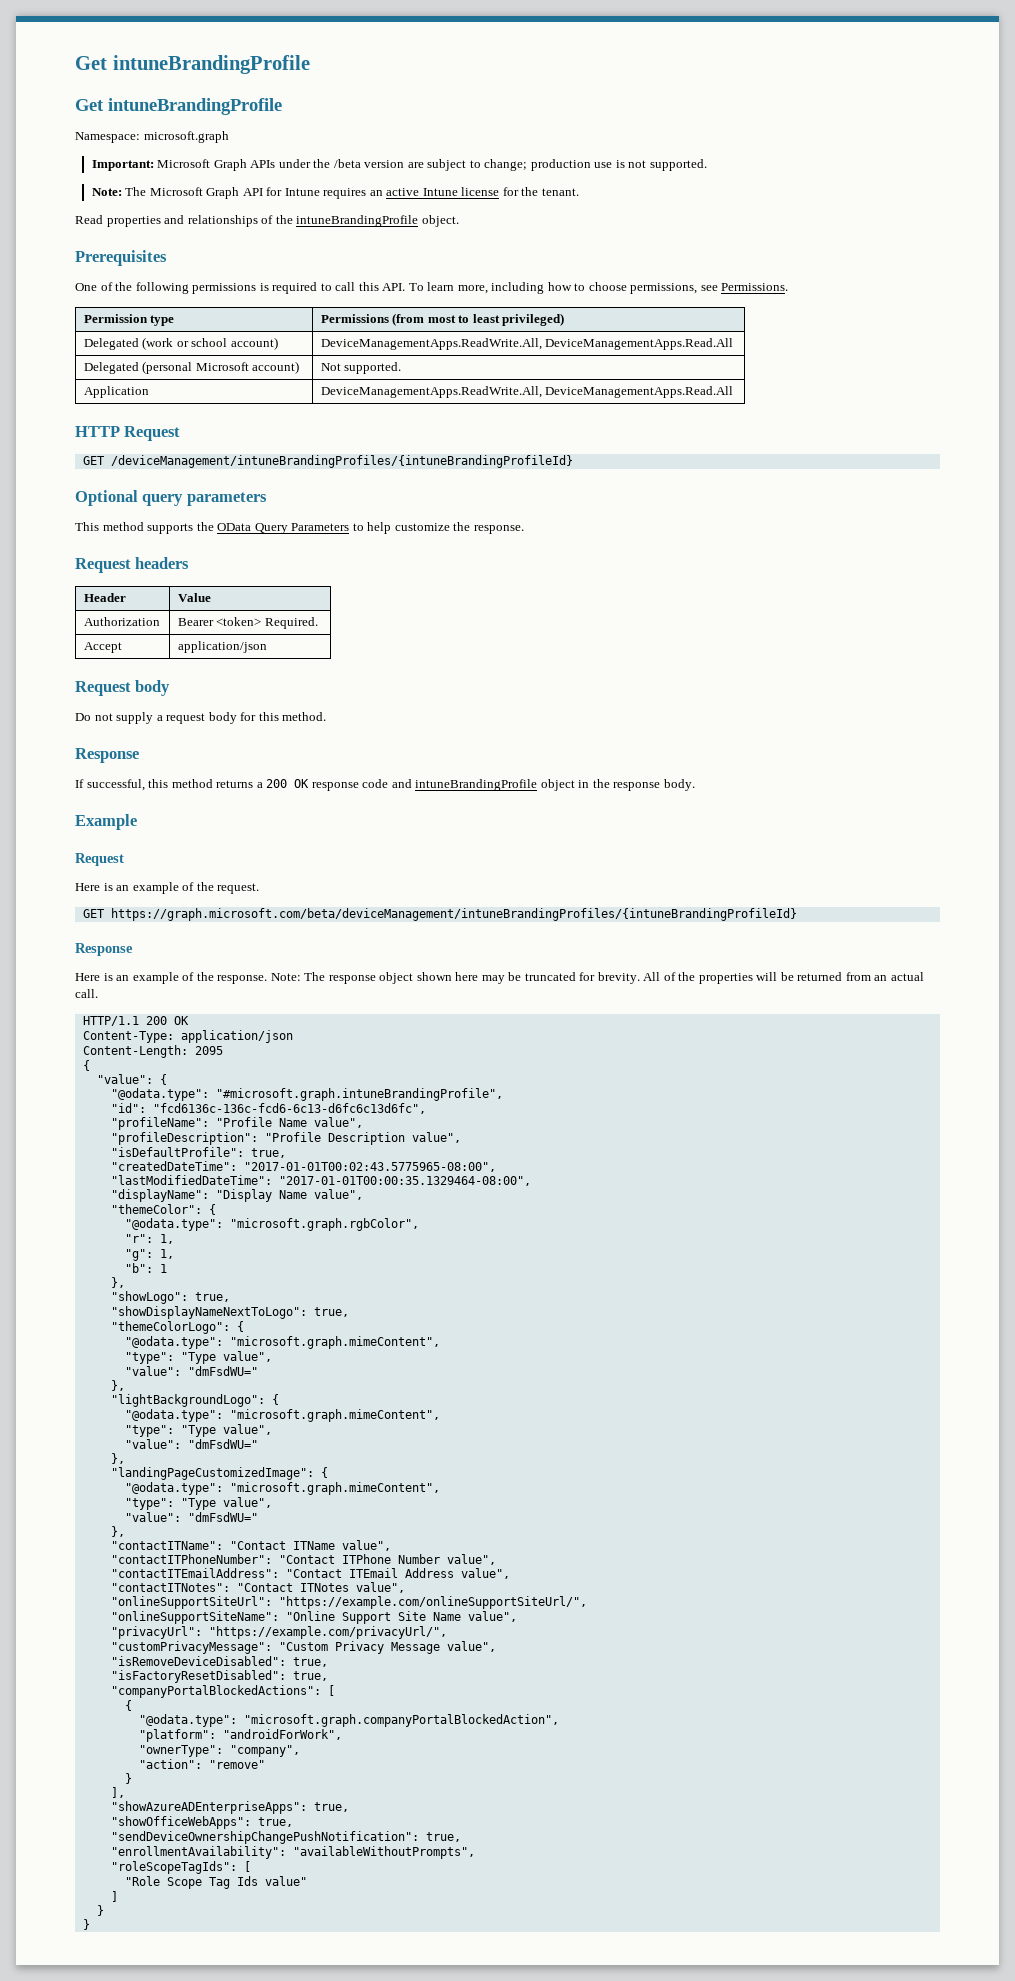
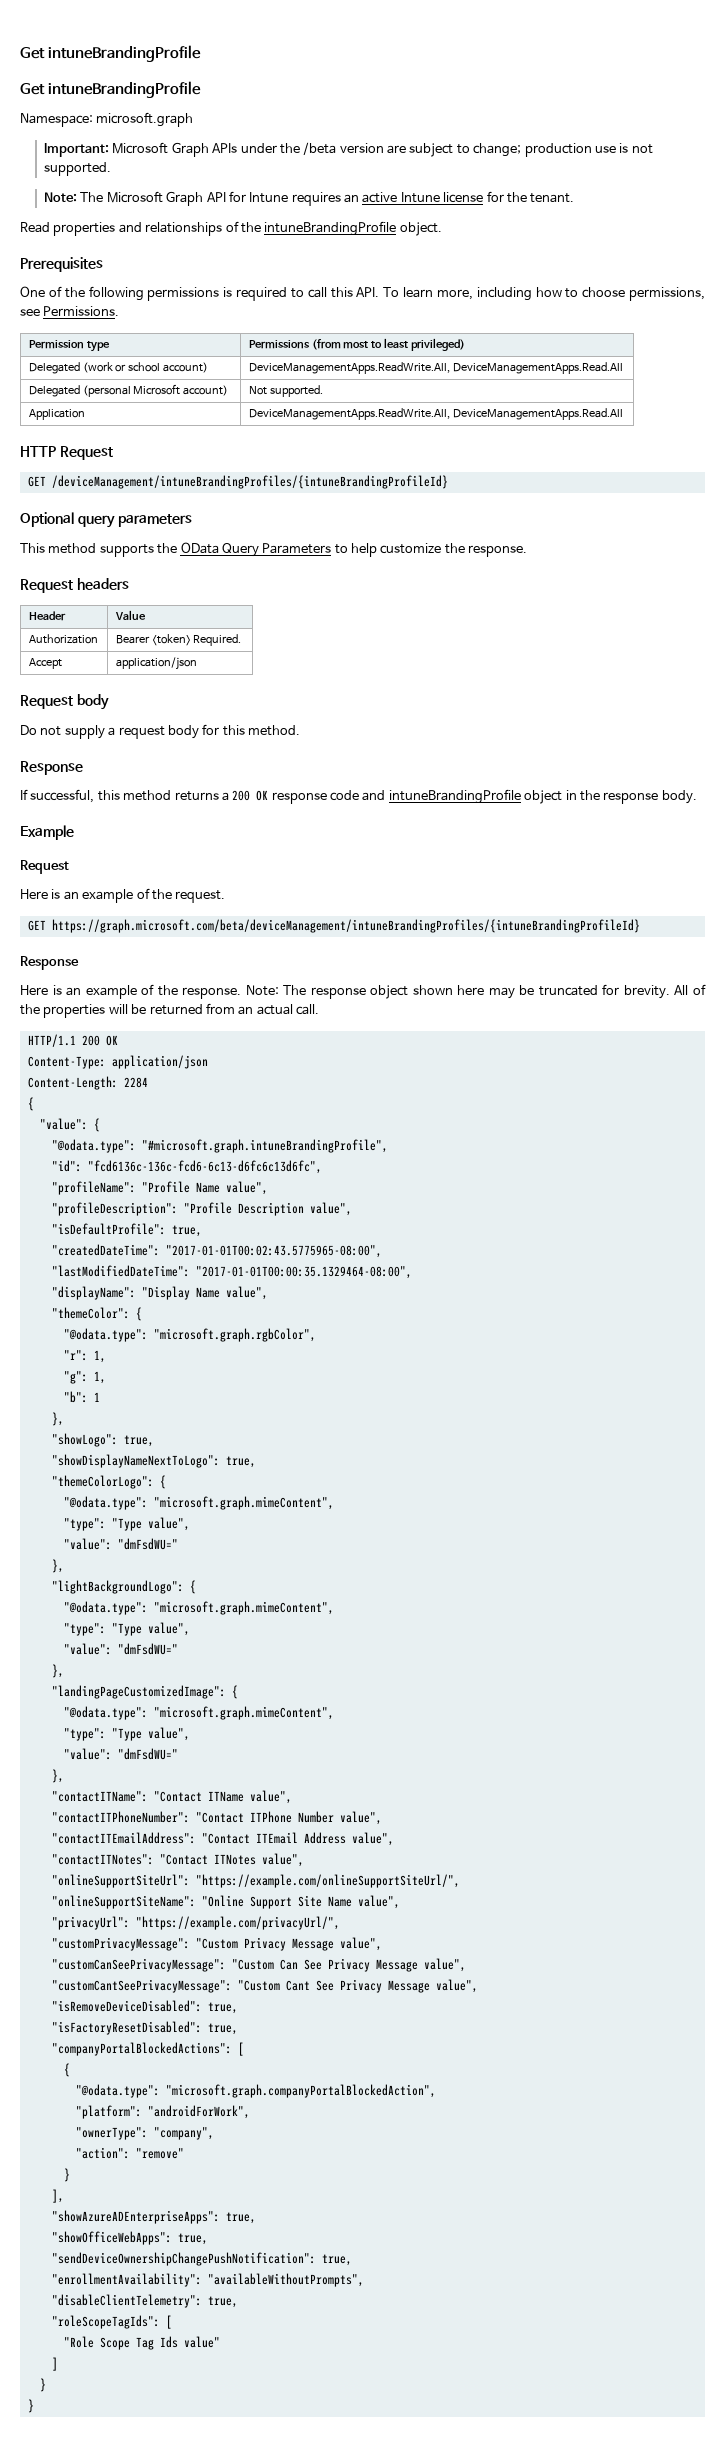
[194,1046,223,1055] 2095 -> [123,1077,148,1088] 2284
(496, 1646) none -> [51,1958,466,1972] [51,1979,478,1993] // "customCanSeePrivacyMessage": "Custom Can See Privacy Message value", // "customCantSeePrivacyMessage": "Custom Cant See Privacy Message value",
(475, 1852) none -> [51,2294,238,2308] // "disableClientTelemetry": true,

